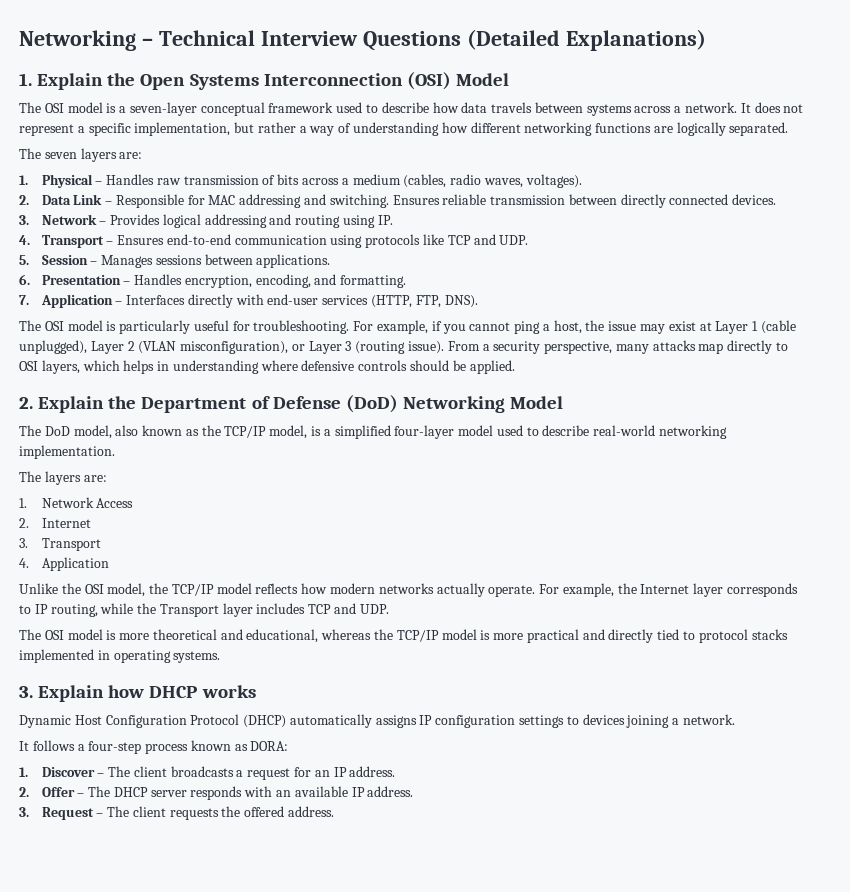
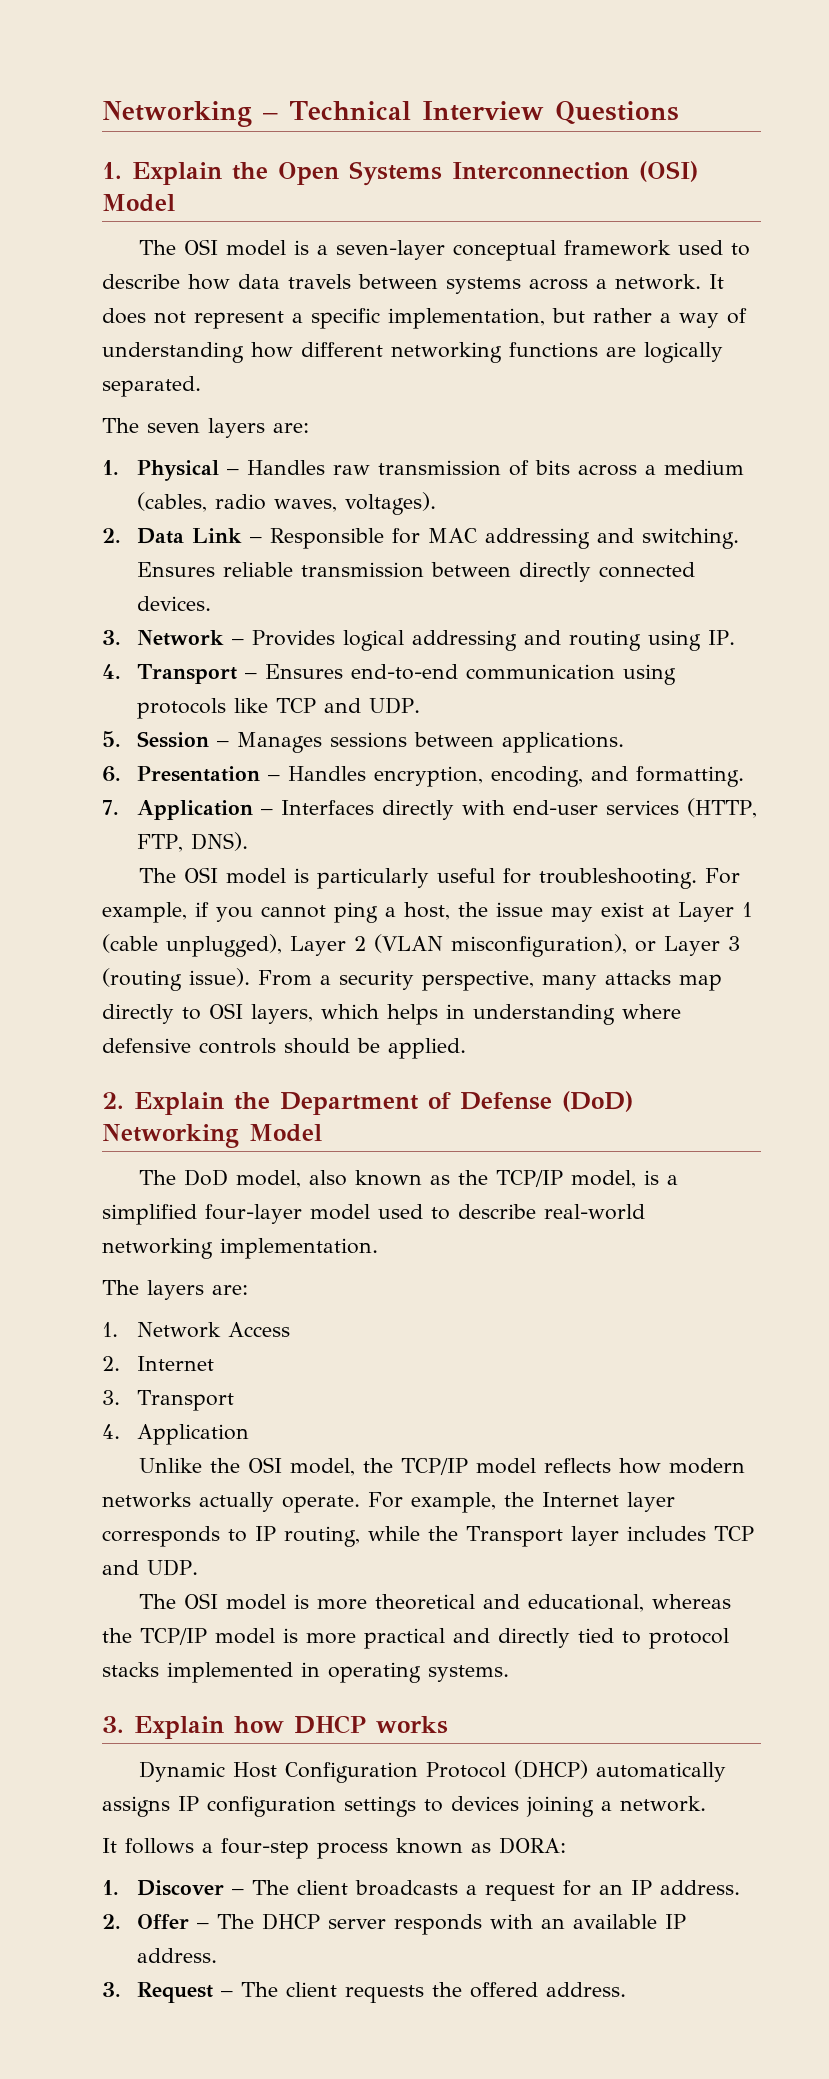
[466,29,706,51] (Detailed Explanations) -> (679, 113) none

